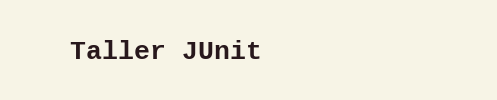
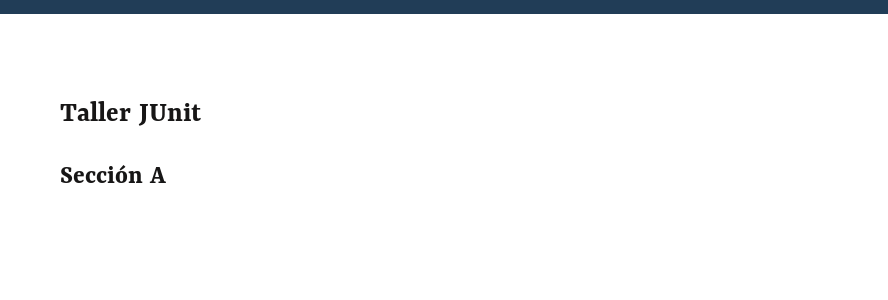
(262, 49) none -> [60,164,167,183] // Sección A

